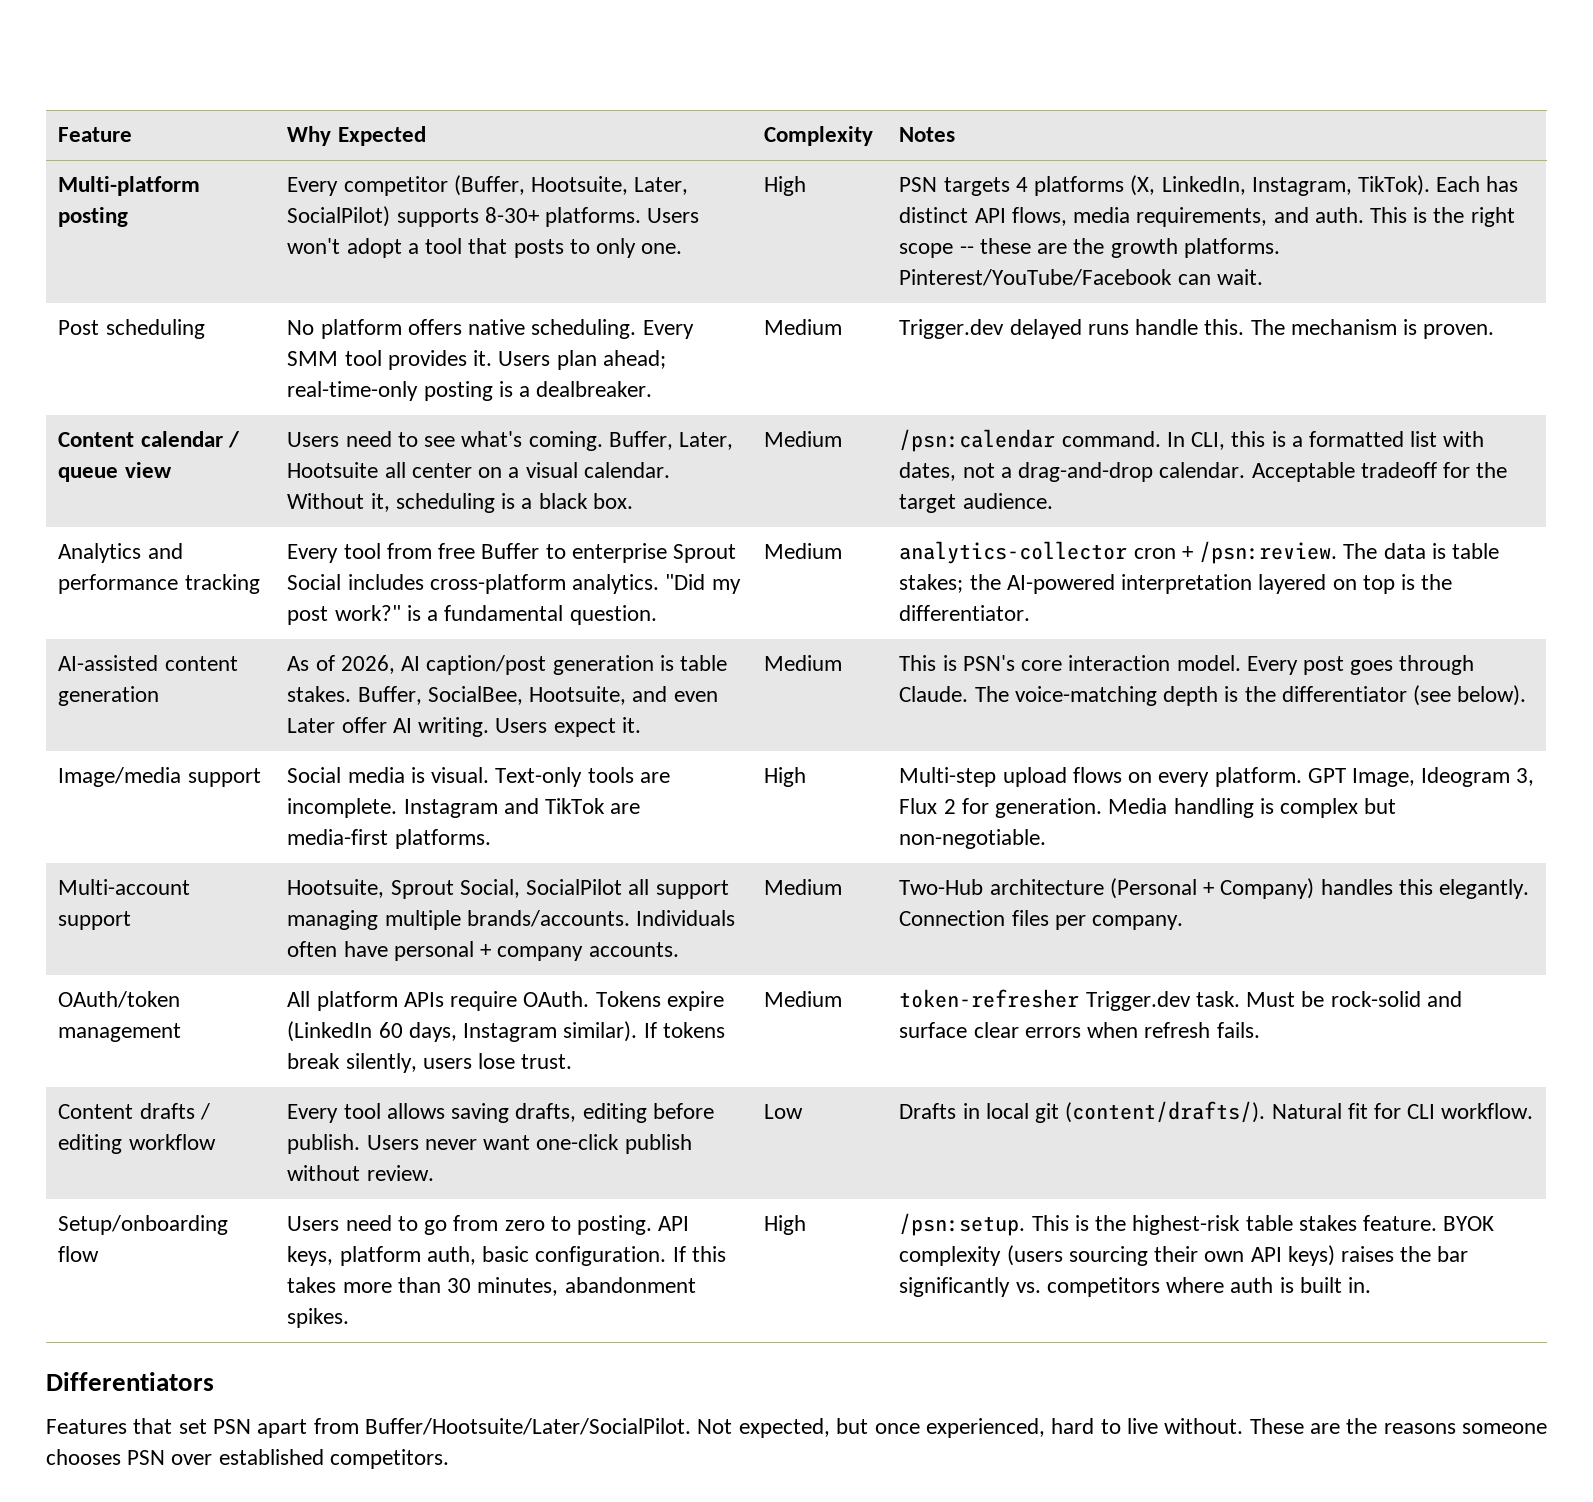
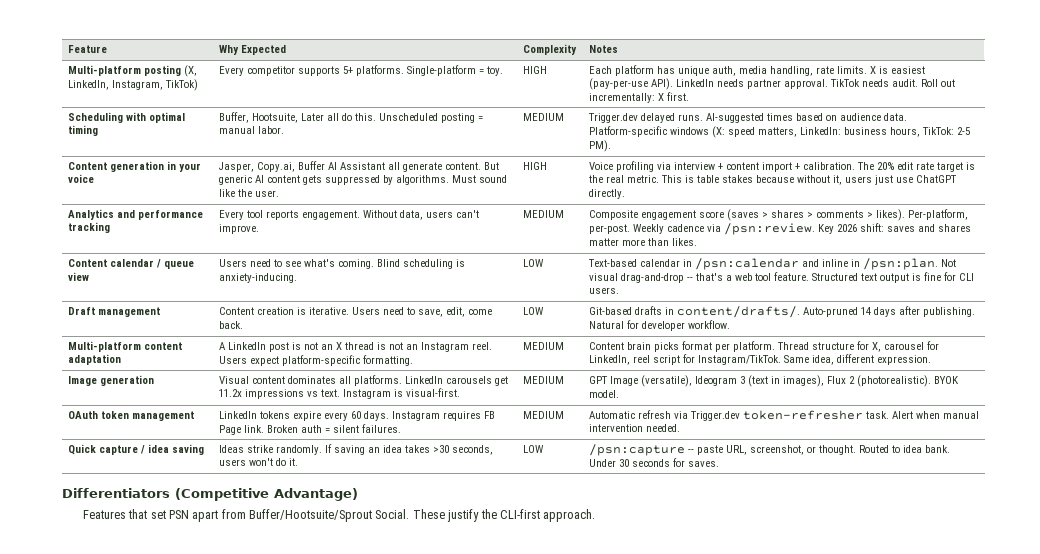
[287,175,689,196] [287,206,700,227] [287,238,683,258] [764,176,807,196] [899,175,1519,196] [899,207,1515,227] [899,238,1280,258] [899,269,1263,286] [58,319,205,339] [287,319,694,339] [287,350,666,370] [287,381,653,401] [764,319,843,335] [899,319,1495,339] | Every competitor (Buffer, Hootsuite, Later, SocialPilot) supports 8-30+ platforms. Users won't adopt a tool that posts to only one. | High | PSN targets 4 platforms (X, LinkedIn, Instagram, TikTok). Each has distinct API flows, media requirements, and auth. This is the right scope -- these are the growth platforms. Pinterest/YouTube/Facebook can wait. // Post scheduling | No platform offers native scheduling. Every SMM tool provides it. Users plan ahead; real-time-only posting is a dealbreaker. | Medium | Trigger.dev delayed runs handle this. The mechanism is proven. -> [183,65,197,77] [67,79,198,91] [218,65,503,76] [522,66,547,74] [588,65,925,76] [588,78,955,90] [588,92,689,103] [67,112,185,123] [67,125,98,136] [218,112,483,123] [218,126,284,134] [522,113,564,121] [587,113,907,123] [588,126,970,138] [588,140,611,152] [67,161,201,172] [67,174,94,183] [218,161,499,172] [218,175,507,185] [218,189,279,197] [522,162,547,170] [588,161,975,172] [588,175,957,185] [588,189,625,199] [67,209,203,220] [67,222,110,233] [218,210,479,220] [218,224,259,234] [522,210,564,218] [588,209,968,221] [588,223,971,235] [588,238,697,246] (X, LinkedIn, Instagram, TikTok) | Every competitor supports 5+ platforms. Single-platform = toy. | HIGH | Each platform has unique auth, media handling, rate limits. X is easiest (pay-per-use API). LinkedIn needs partner approval. TikTok needs audit. Roll out incrementally: X first. // Scheduling with optimal timing | Buffer, Hootsuite, Later all do this. Unscheduled posting = manual labor. | MEDIUM | Trigger.dev delayed runs. AI-suggested times based on audience data. Platform-specific windows (X: speed matters, LinkedIn: business hours, TikTok: 2-5 PM). // Content generation in your voice | Jasper, Copy.ai, Buffer AI Assistant all generate content. But generic AI content gets suppressed by algorithms. Must sound like the user. | HIGH | Voice profiling via interview + content import + calibration. The 20% edit rate target is the real metric. This is table stakes because without it, users just use ChatGPT directly. // Analytics and performance tracking | Every tool reports engagement. Without data, users can't improve. | MEDIUM | Composite engagement score (saves > shares > comments > likes). Per-platform, per-post. Weekly cadence via /psn:review. Key 2026 shift: saves and shares matter more than likes.
[608,431,733,450] [287,462,670,478] [287,493,633,513] [764,431,843,447] [899,429,1485,452] [899,462,1508,482] [899,493,1053,513] [58,543,183,563] [58,574,260,594] [287,543,736,563] [287,574,741,594] [287,605,657,625] [764,543,843,559] [899,541,1499,564] [899,574,1453,594] [899,605,1031,621] [58,655,238,671] [58,686,160,706] [287,655,727,675] [287,686,718,705] [287,717,641,737] [764,655,843,671] [899,655,1475,675] [899,685,1527,706] [58,767,261,787] [287,767,670,787] [287,798,641,818] [287,829,491,849] [764,767,807,787] [899,767,1535,787] [899,798,1397,818] [899,829,1047,849] [58,879,191,895] [58,911,132,930] [287,879,729,899] [287,910,736,930] [287,941,679,961] [764,879,843,895] [899,878,1529,899] [899,910,1184,930] [58,991,181,1008] [58,1023,182,1042] [287,991,724,1011] [287,1021,725,1042] [287,1053,573,1073] [764,991,843,1007] [899,989,1462,1011] [899,1022,1260,1038] [58,1103,210,1120] [58,1134,216,1154] [287,1103,714,1123] [287,1134,692,1154] [287,1165,434,1181] [764,1104,804,1119] [899,1101,1534,1123] [58,1215,229,1235] [58,1246,100,1262] [287,1215,690,1235] [287,1246,726,1266] [287,1277,696,1296] [287,1308,350,1328] [764,1215,807,1235] [899,1213,1495,1236] [899,1245,1469,1266] [899,1277,1371,1297] Buffer, Later, Hootsuite all center on a visual calendar. Without it, scheduling is a black box. | Medium | /psn:calendar command. In CLI, this is a formatted list with dates, not a drag-and-drop calendar. Acceptable tradeoff for the target audience. // Analytics and performance tracking | Every tool from free Buffer to enterprise Sprout Social includes cross-platform analytics. "Did my post work?" is a fundamental question. | Medium | analytics-collector cron + /psn:review. The data is table stakes; the AI-powered interpretation layered on top is the differentiator. // AI-assisted content generation | As of 2026, AI caption/post generation is table stakes. Buffer, SocialBee, Hootsuite, and even Later offer AI writing. Users expect it. | Medium | This is PSN's core interaction model. Every post goes through Claude. The voice-matching depth is the differentiator (see below). // Image/media support | Social media is visual. Text-only tools are incomplete. Instagram and TikTok are media-first platforms. | High | Multi-step upload flows on every platform. GPT Image, Ideogram 3, Flux 2 for generation. Media handling is complex but non-negotiable. // Multi-account support | Hootsuite, Sprout Social, SocialPilot all support managing multiple brands/accounts. Individuals often have personal + company accounts. | Medium | Two-Hub architecture (Personal + Company) handles this elegantly. Connection files per company. // OAuth/token management | All platform APIs require OAuth. Tokens expire (LinkedIn 60 days, Instagram similar). If tokens break silently, users lose trust. | Medium | token-refresher Trigger.dev task. Must be rock-solid and surface clear errors when refresh fails. // Content drafts / editing workflow | Every tool allows saving drafts, editing before publish. Users never want one-click publish without review. | Low | Drafts in local git (content/drafts/). Natural fit for CLI workflow. // Setup/onboarding flow | Users need to go from zero to posting. API keys, platform auth, basic configuration. If this takes more than 30 minutes, abandonment spikes. | High | /psn:setup. This is the highest-risk table stakes feature. BYOK complexity (users sourcing their own API keys) raises the bar significantly vs. competitors where auth is built in. -> [376,259,465,269] [218,273,297,283] [522,259,544,267] [587,258,956,270] [588,272,974,283] [588,287,619,294] [67,307,161,317] [218,307,492,317] [218,321,243,329] [522,307,544,315] [588,306,975,318] [588,320,730,331] [67,341,183,352] [67,354,121,365] [218,342,492,352] [218,355,413,366] [522,342,564,350] [588,341,939,352] [588,354,931,365] [67,375,154,386] [218,375,508,386] [218,388,460,399] [522,376,564,384] [588,375,959,387] [588,390,619,398] [67,411,195,421] [218,411,495,421] [218,424,401,435] [522,411,564,419] [588,410,979,421] [588,424,680,432] [67,444,204,455] [218,444,493,455] [218,458,298,466] [522,445,544,453] [588,444,950,456] [588,458,719,467] Blind scheduling is anxiety-inducing. | LOW | Text-based calendar in /psn:calendar and inline in /psn:plan. Not visual drag-and-drop -- that's a web tool feature. Structured text output is fine for CLI users. // Draft management | Content creation is iterative. Users need to save, edit, come back. | LOW | Git-based drafts in content/drafts/. Auto-pruned 14 days after publishing. Natural for developer workflow. // Multi-platform content adaptation | A LinkedIn post is not an X thread is not an Instagram reel. Users expect platform-specific formatting. | MEDIUM | Content brain picks format per platform. Thread structure for X, carousel for LinkedIn, reel script for Instagram/TikTok. Same idea, different expression. // Image generation | Visual content dominates all platforms. LinkedIn carousels get 11.2x impressions vs text. Instagram is visual-first. | MEDIUM | GPT Image (versatile), Ideogram 3 (text in images), Flux 2 (photorealistic). BYOK model. // OAuth token management | LinkedIn tokens expire every 60 days. Instagram requires FB Page link. Broken auth = silent failures. | MEDIUM | Automatic refresh via Trigger.dev token-refresher task. Alert when manual intervention needed. // Quick capture / idea saving | Ideas strike randomly. If saving an idea takes >30 seconds, users won't do it. | LOW | /psn:capture -- paste URL, screenshot, or thought. Routed to idea bank. Under 30 seconds for saves.
(214, 1381) none -> [175,488,358,501] (Competitive Advantage)
[365,1418,1547,1438] [46,1449,449,1469] Buffer/Hootsuite/Later/SocialPilot. Not expected, but once experienced, hard to live without. These are the reasons someone chooses PSN over established competitors. -> [249,509,596,522] Buffer/Hootsuite/Sprout Social. These justify the CLI-first approach.

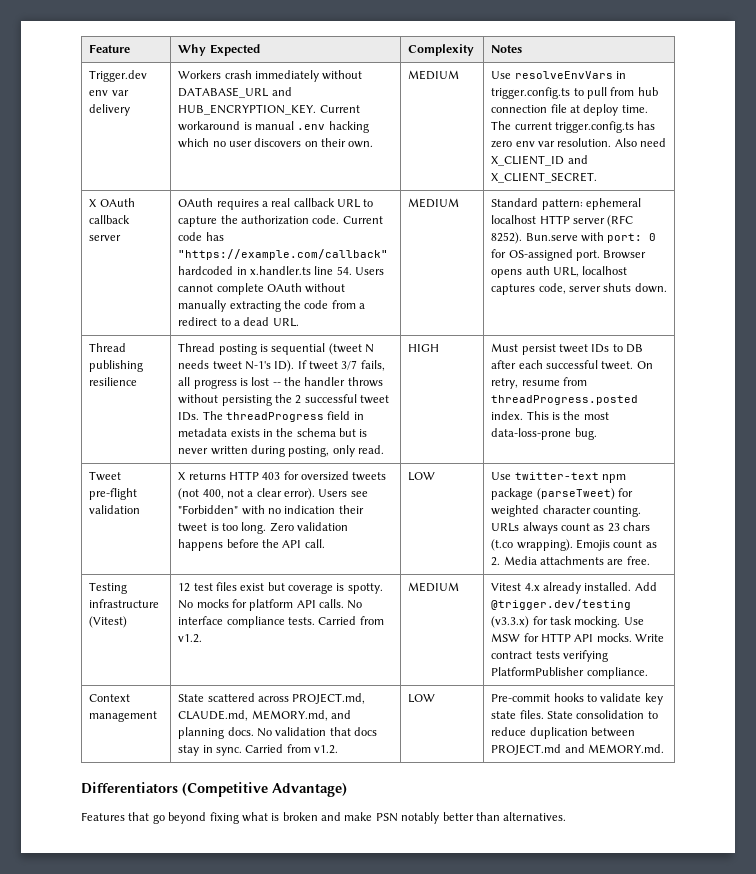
[67,65,197,77] [67,79,198,91] [218,65,503,76] [522,66,547,74] [588,65,925,76] [588,78,955,90] [588,92,689,103] [67,112,185,123] [67,125,98,136] [218,112,483,123] [218,126,284,134] [522,113,564,121] [587,113,907,123] [588,126,970,138] [588,140,611,152] [67,161,201,172] [67,174,94,183] [218,161,499,172] [218,175,507,185] [218,189,279,197] [522,162,547,170] [588,161,975,172] [588,175,957,185] [588,189,625,199] [67,209,203,220] [67,222,110,233] [218,210,479,220] [218,224,259,234] [522,210,564,218] [588,209,968,221] [588,223,971,235] [588,238,697,246] [67,259,194,269] [67,272,89,281] [218,259,465,269] [218,273,297,283] [522,259,544,267] [587,258,956,270] [588,272,974,283] [588,287,619,294] [67,307,161,317] [218,307,492,317] [218,321,243,329] [522,307,544,315] [588,306,975,318] [588,320,730,331] [67,341,183,352] [67,354,121,365] [218,342,492,352] [218,355,413,366] [522,342,564,350] [588,341,939,352] [588,354,931,365] [67,375,154,386] [218,375,508,386] [218,388,460,399] [522,376,564,384] [588,375,959,387] [588,390,619,398] [67,411,195,421] [218,411,495,421] [218,424,401,435] [522,411,564,419] [588,410,979,421] [588,424,680,432] [67,444,204,455] [218,444,493,455] [218,458,298,466] [522,445,544,453] [588,444,950,456] [588,458,719,467] Multi-platform posting (X, LinkedIn, Instagram, TikTok) | Every competitor supports 5+ platforms. Single-platform = toy. | HIGH | Each platform has unique auth, media handling, rate limits. X is easiest (pay-per-use API). LinkedIn needs partner approval. TikTok needs audit. Roll out incrementally: X first. // Scheduling with optimal timing | Buffer, Hootsuite, Later all do this. Unscheduled posting = manual labor. | MEDIUM | Trigger.dev delayed runs. AI-suggested times based on audience data. Platform-specific windows (X: speed matters, LinkedIn: business hours, TikTok: 2-5 PM). // Content generation in your voice | Jasper, Copy.ai, Buffer AI Assistant all generate content. But generic AI content gets suppressed by algorithms. Must sound like the user. | HIGH | Voice profiling via interview + content import + calibration. The 20% edit rate target is the real metric. This is table stakes because without it, users just use ChatGPT directly. // Analytics and performance tracking | Every tool reports engagement. Without data, users can't improve. | MEDIUM | Composite engagement score (saves > shares > comments > likes). Per-platform, per-post. Weekly cadence via /psn:review. Key 2026 shift: saves and shares matter more than likes. // Content calendar / queue view | Users need to see what's coming. Blind scheduling is anxiety-inducing. | LOW | Text-based calendar in /psn:calendar and inline in /psn:plan. Not visual drag-and-drop -- that's a web tool feature. Structured text output is fine for CLI users. // Draft management | Content creation is iterative. Users need to save, edit, come back. | LOW | Git-based drafts in content/drafts/. Auto-pruned 14 days after publishing. Natural for developer workflow. // Multi-platform content adaptation | A LinkedIn post is not an X thread is not an Instagram reel. Users expect platform-specific formatting. | MEDIUM | Content brain picks format per platform. Thread structure for X, carousel for LinkedIn, reel script for Instagram/TikTok. Same idea, different expression. // Image generation | Visual content dominates all platforms. LinkedIn carousels get 11.2x impressions vs text. Instagram is visual-first. | MEDIUM | GPT Image (versatile), Ideogram 3 (text in images), Flux 2 (photorealistic). BYOK model. // OAuth token management | LinkedIn tokens expire every 60 days. Instagram requires FB Page link. Broken auth = silent failures. | MEDIUM | Automatic refresh via Trigger.dev token-refresher task. Alert when manual intervention needed. // Quick capture / idea saving | Ideas strike randomly. If saving an idea takes >30 seconds, users won't do it. | LOW | /psn:capture -- paste URL, screenshot, or thought. Routed to idea bank. Under 30 seconds for saves. -> [89,70,148,82] [89,90,129,96] [89,104,131,116] [178,70,363,82] [178,87,292,98] [178,104,360,115] [178,121,369,133] [178,138,374,148] [408,70,460,80] [491,71,626,79] [491,87,658,99] [491,104,648,116] [491,121,656,133] [491,138,667,148] [491,155,588,166] [491,172,598,183] [89,198,135,207] [89,215,131,224] [89,235,122,241] [178,198,374,210] [178,215,383,227] [178,232,224,241] [178,249,389,260] [178,266,385,275] [178,283,346,295] [178,300,366,312] [178,317,299,327] [408,198,460,208] [491,198,641,210] [491,215,634,227] [491,232,657,244] [491,249,647,261] [491,266,628,278] [491,283,667,295] [89,343,127,352] [89,360,144,372] [89,377,138,386] [178,343,375,355] [178,360,385,372] [178,377,383,389] [178,394,390,406] [178,411,364,422] [178,428,368,437] [178,445,385,457] [408,344,440,352] [491,343,644,355] [491,360,653,370] [491,377,587,389] [491,395,639,405] [491,411,609,420] [491,428,597,440] [89,471,122,481] [89,488,138,500] [89,505,141,514] [178,471,387,481] [178,488,368,500] [178,505,364,515] [178,522,349,534] [178,539,325,551] [408,472,436,481] [491,472,626,483] [491,488,633,500] [491,505,641,517] [491,522,651,534] [491,539,657,551] [491,556,650,566] [89,582,128,594] [89,599,160,608] [89,616,128,628] [178,582,383,594] [178,599,363,611] [178,616,384,628] [178,634,203,643] [408,582,460,592] [491,582,657,594] [491,599,632,610] [491,616,644,628] [491,633,665,642] [491,650,608,662] [491,667,648,679] [89,694,131,702] [89,711,158,722] [178,693,366,704] [178,710,351,721] [178,727,378,739] [178,744,339,756] [408,694,436,703] [491,693,663,705] [491,710,658,719] [491,727,635,739] [491,744,664,755] Trigger.dev env var delivery | Workers crash immediately without DATABASE_URL and HUB_ENCRYPTION_KEY. Current workaround is manual .env hacking which no user discovers on their own. | MEDIUM | Use resolveEnvVars in trigger.config.ts to pull from hub connection file at deploy time. The current trigger.config.ts has zero env var resolution. Also need X_CLIENT_ID and X_CLIENT_SECRET. // X OAuth callback server | OAuth requires a real callback URL to capture the authorization code. Current code has "https://example.com/callback" hardcoded in x.handler.ts line 54. Users cannot complete OAuth without manually extracting the code from a redirect to a dead URL. | MEDIUM | Standard pattern: ephemeral localhost HTTP server (RFC 8252). Bun.serve with port: 0 for OS-assigned port. Browser opens auth URL, localhost captures code, server shuts down. // Thread publishing resilience | Thread posting is sequential (tweet N needs tweet N-1's ID). If tweet 3/7 fails, all progress is lost -- the handler throws without persisting the 2 successful tweet IDs. The threadProgress field in metadata exists in the schema but is never written during posting, only read. | HIGH | Must persist tweet IDs to DB after each successful tweet. On retry, resume from threadProgress.posted index. This is the most data-loss-prone bug. // Tweet pre-flight validation | X returns HTTP 403 for oversized tweets (not 400, not a clear error). Users see "Forbidden" with no indication their tweet is too long. Zero validation happens before the API call. | LOW | Use twitter-text npm package (parseTweet) for weighted character counting. URLs always count as 23 chars (t.co wrapping). Emojis count as 2. Media attachments are free. // Testing infrastructure (Vitest) | 12 test files exist but coverage is spotty. No mocks for platform API calls. No interface compliance tests. Carried from v1.2. | MEDIUM | Vitest 4.x already installed. Add @trigger.dev/testing (v3.3.x) for task mocking. Use MSW for HTTP API mocks. Write contract tests verifying PlatformPublisher compliance. // Context management | State scattered across PROJECT.md, CLAUDE.md, MEMORY.md, and planning docs. No validation that docs stay in sync. Carried from v1.2. | LOW | Pre-commit hooks to validate key state files. State consolidation to reduce duplication between PROJECT.md and MEMORY.md.
[150,509,596,522] set PSN apart from Buffer/Hootsuite/Sprout Social. These justify the CLI-first approach. -> [152,812,567,824] go beyond fixing what is broken and make PSN notably better than alternatives.

